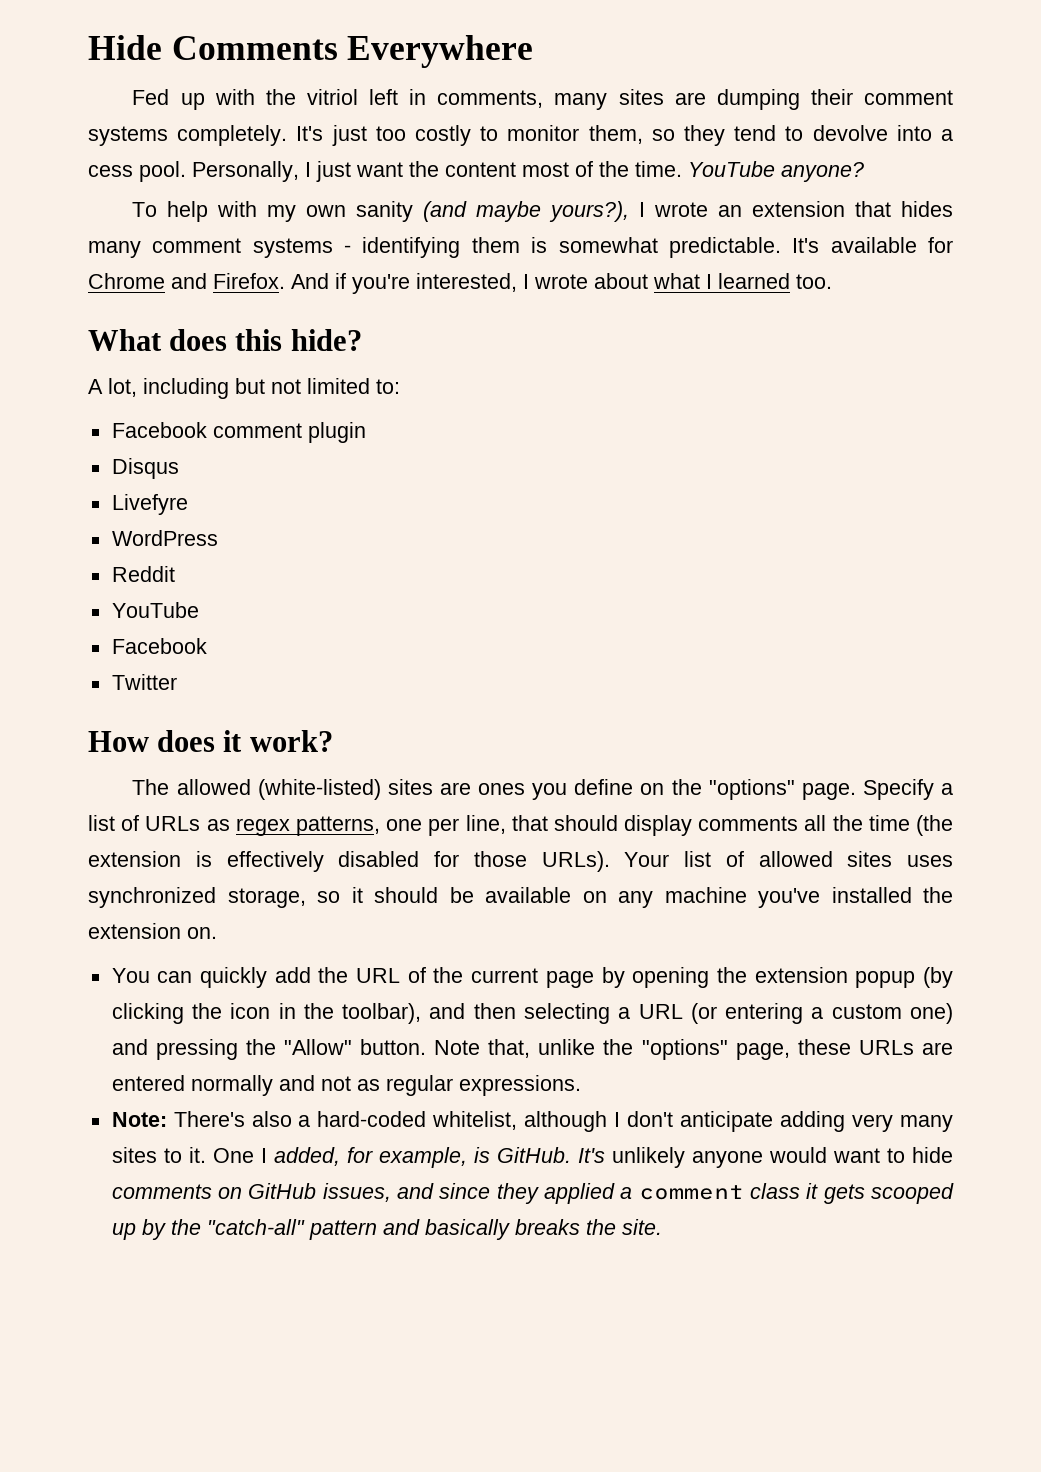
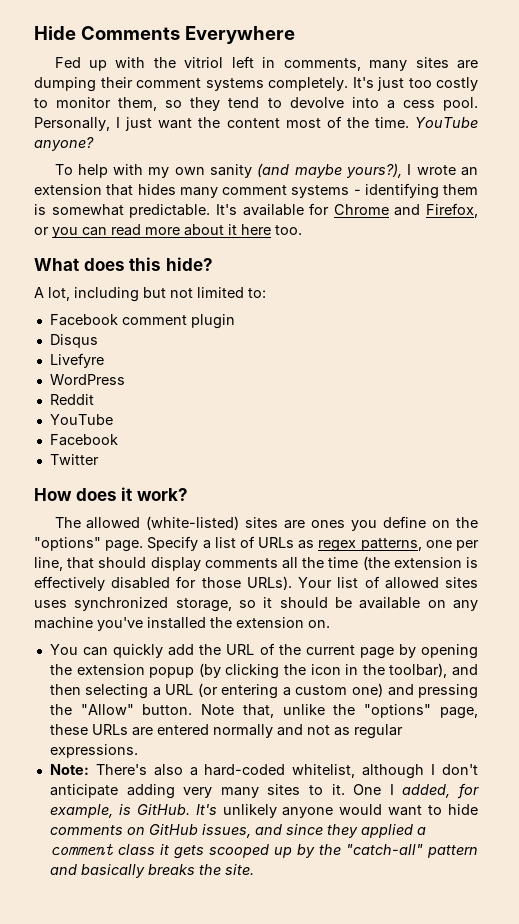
[213,273,790,294] Firefox. And if you're interested, I wrote about what I learned -> [426,203,478,218] [34,224,271,238] Firefox, or you can read more about it here

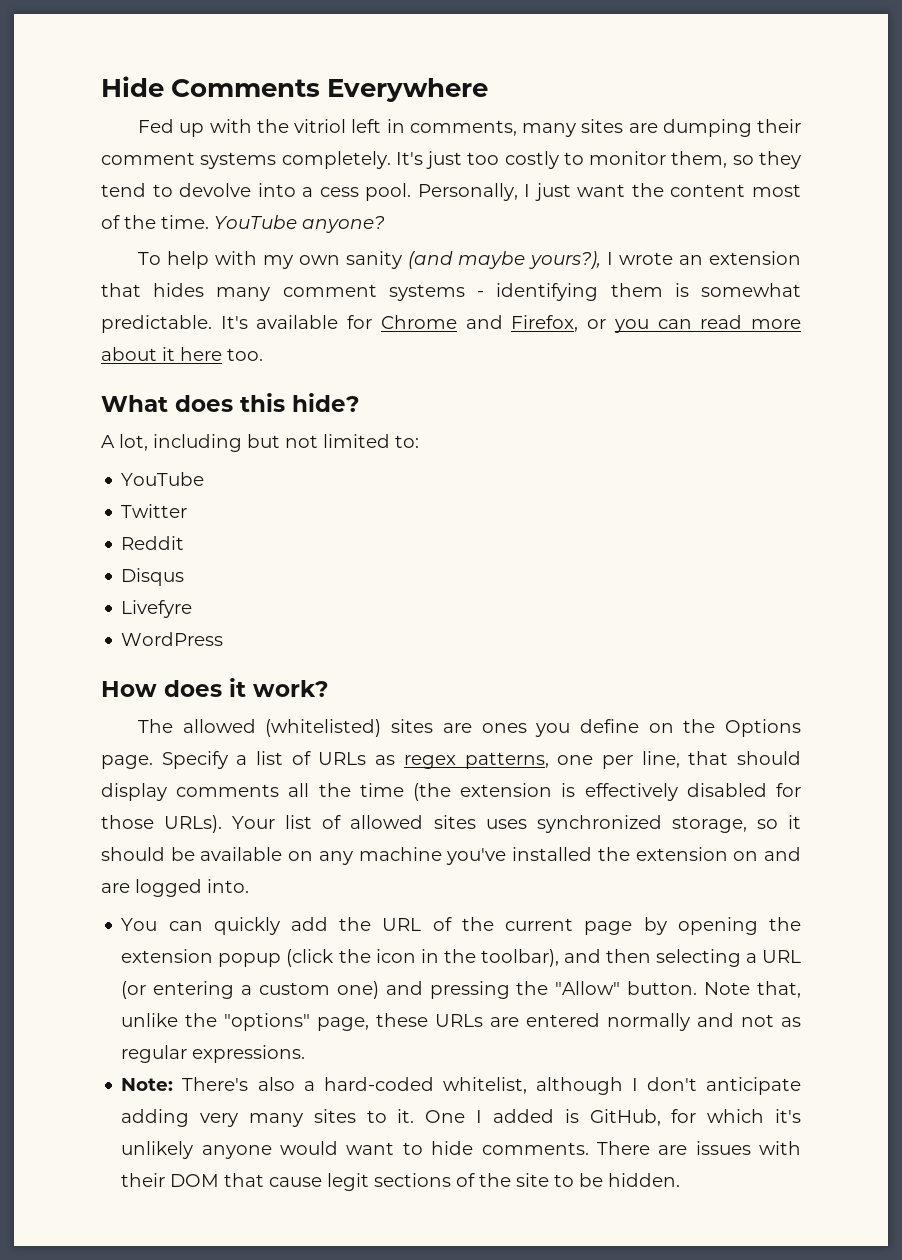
[49,314,235,329] Facebook comment plugin -> [121,472,205,486] [121,504,188,518] [121,536,185,550] YouTube // Twitter // Reddit
[49,394,94,405] [49,414,113,425] [49,434,118,446] [49,454,99,465] // Reddit // YouTube // Facebook // Twitter -> (224, 639) none
[146,516,240,530] (white-listed) -> [265,719,382,737] (whitelisted)
[34,537,101,551] "options" -> [725,719,801,737] Options
[308,620,330,628] on. -> [733,847,802,861] [101,879,249,897] on and are logged into.
[198,663,280,679] (by clicking -> [286,949,334,967] (click
[402,783,480,799] [49,804,217,818] added, for example, is GitHub. It's -> [492,1109,802,1126] added is GitHub, for which it's
[49,824,426,838] [49,843,478,859] [49,864,254,878] comments on GitHub issues, and since they applied a comment class it gets scooped up by the "catch-all" pattern and basically breaks the site. -> [481,1141,801,1155] [121,1173,681,1191] comments. There are issues with their DOM that cause legit sections of the site to be hidden.

